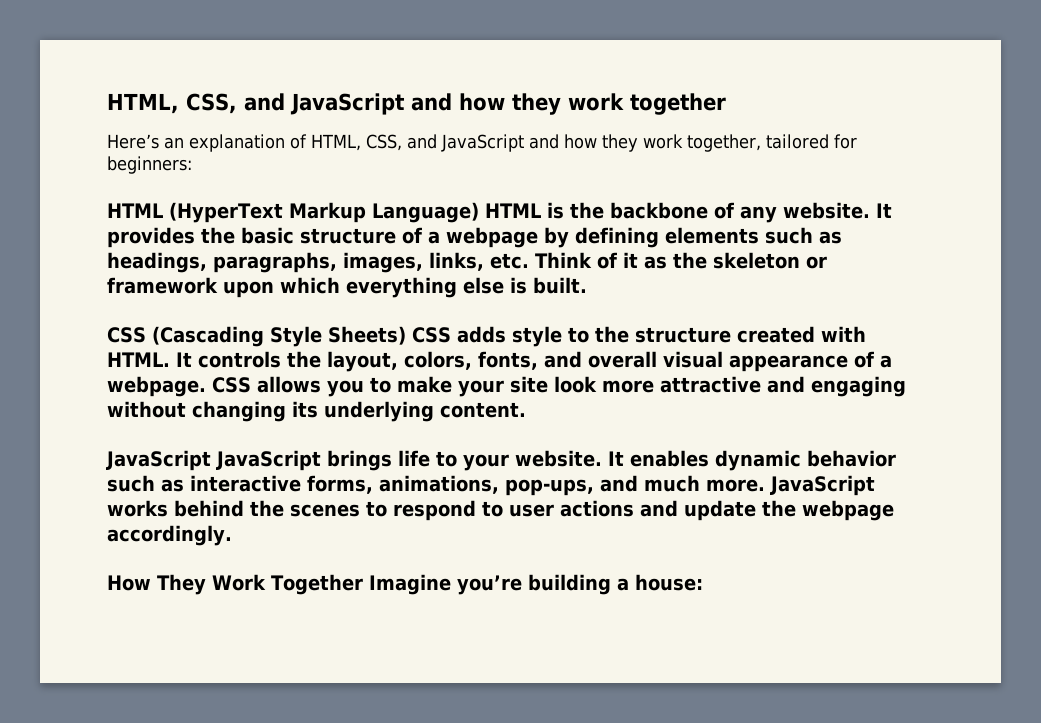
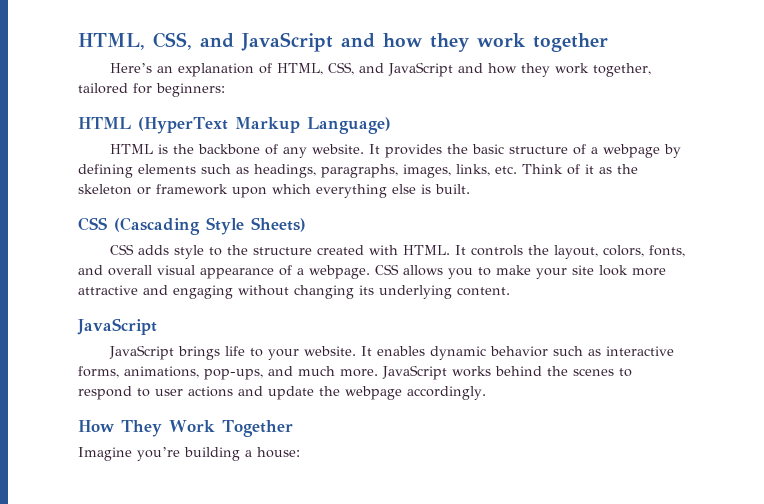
(479, 212) none -> (391, 125) //
(406, 335) none -> (306, 224) //
(211, 460) none -> (157, 326) //
(363, 584) none -> (293, 428) //

